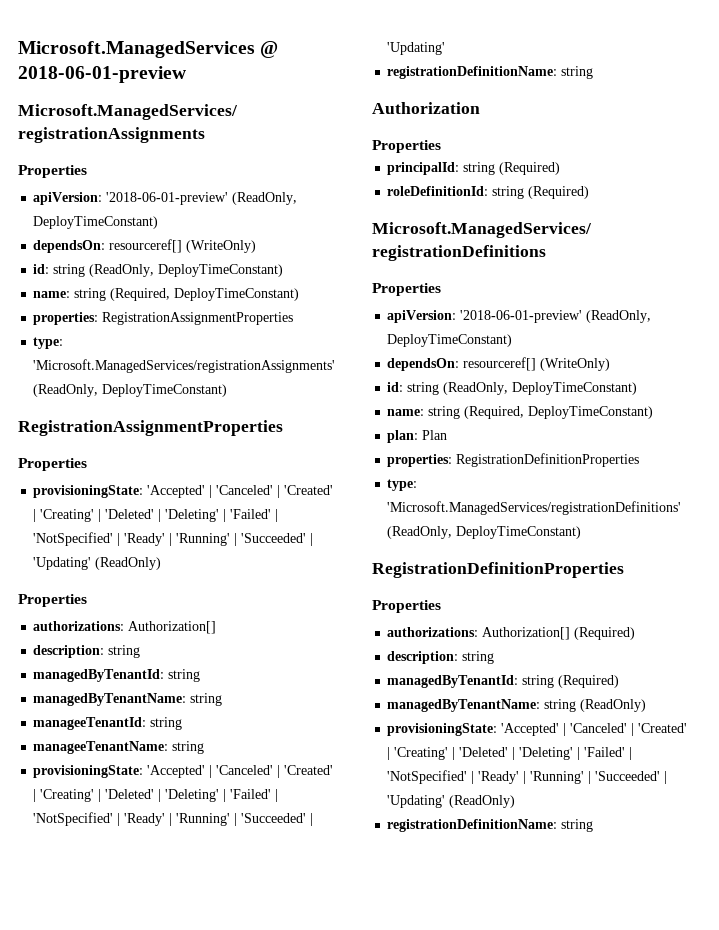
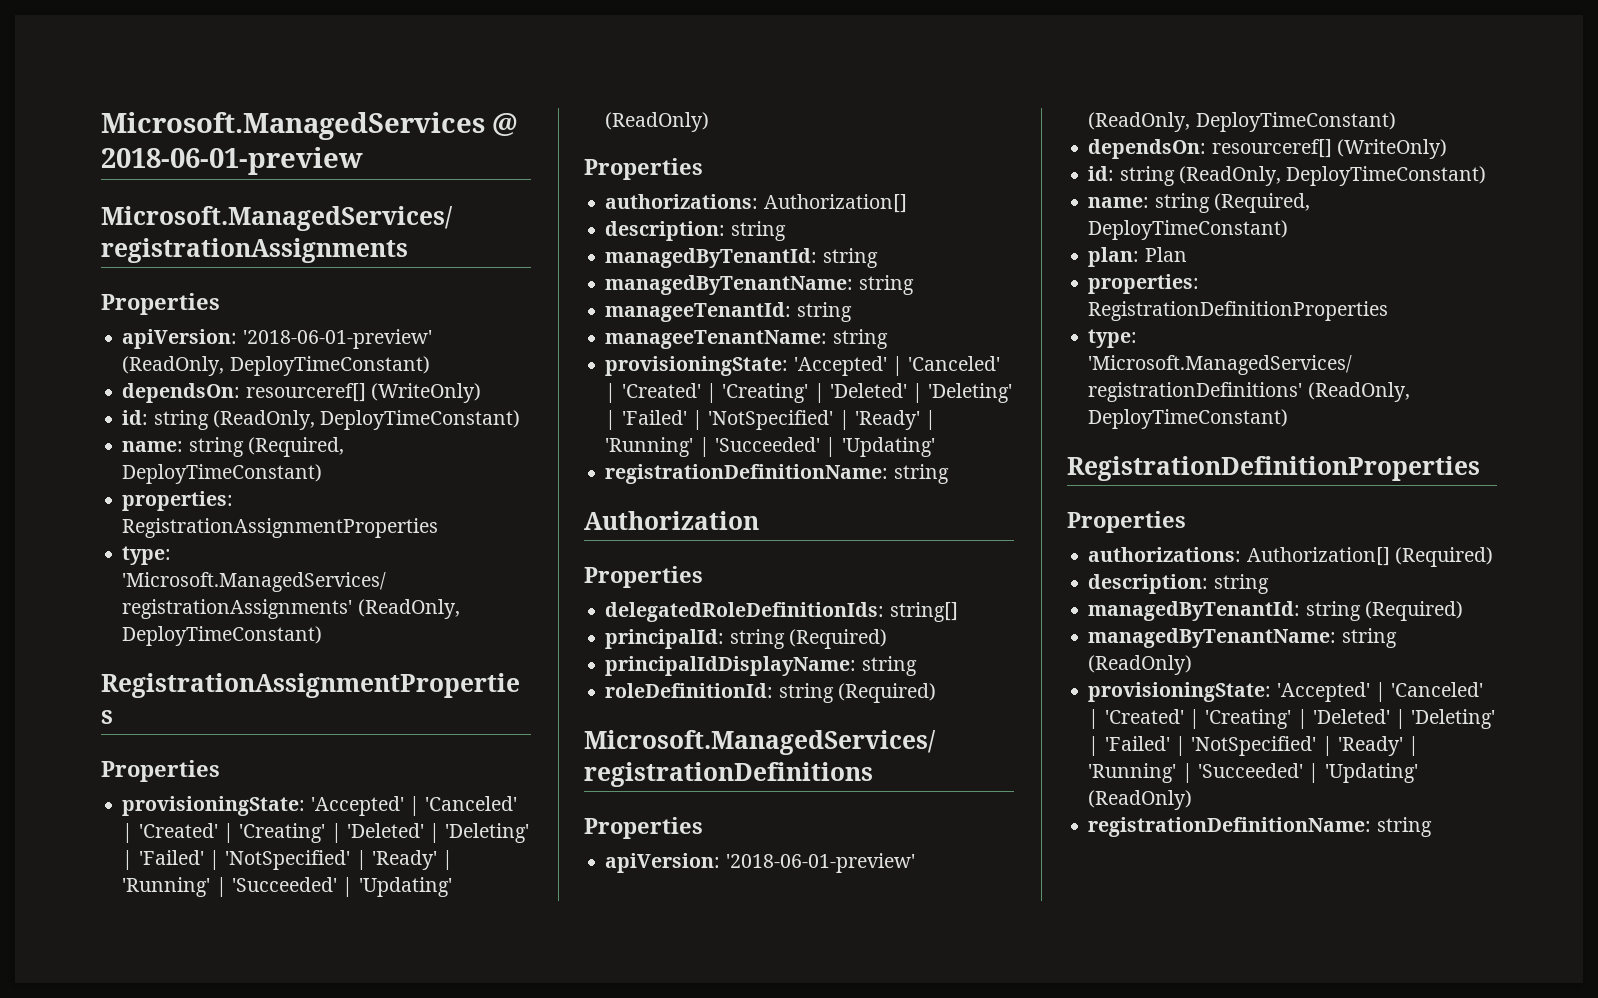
(441, 146) none -> [605,602,958,622] // delegatedRoleDefinitionIds: string[]
(561, 168) none -> [605,656,917,676] // principalIdDisplayName: string

